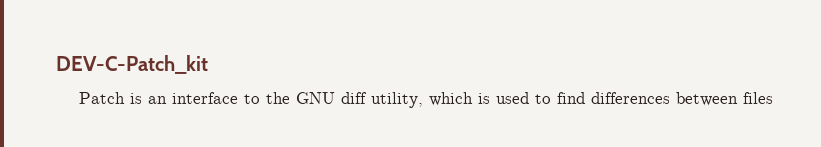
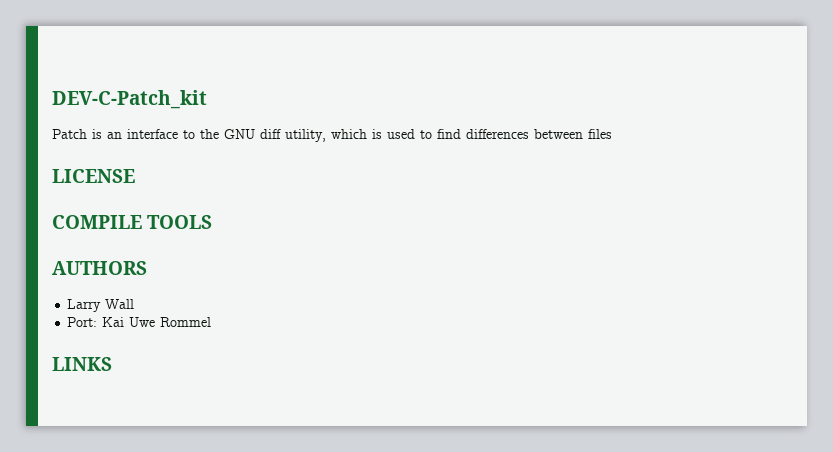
(774, 98) none -> [52,169,135,183] [52,215,213,229] [52,261,147,275] [67,299,135,312] [67,317,212,327] [52,357,112,371] // LICENSE // COMPILE TOOLS // AUTHORS // Larry Wall // Port: Kai Uwe Rommel // LINKS

